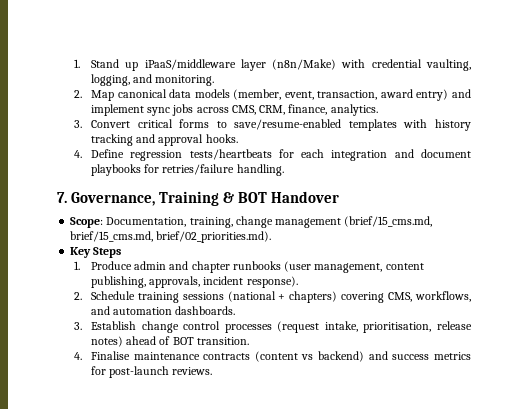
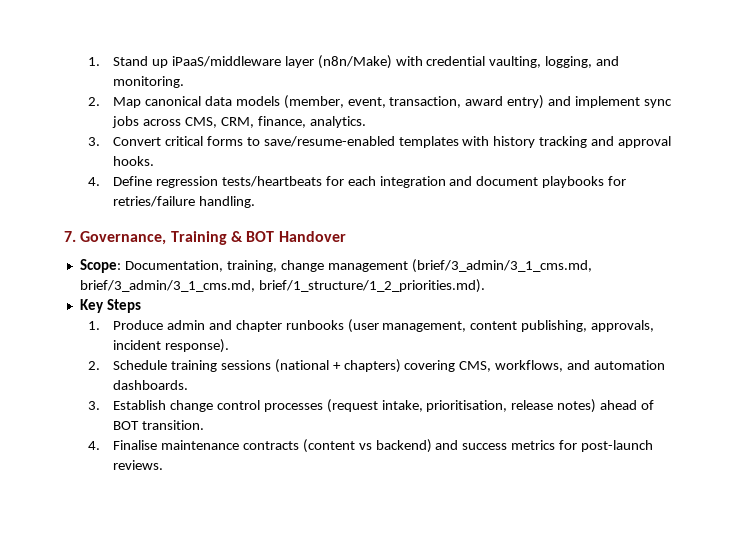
[344,216,433,227] [70,231,272,243] (brief/15_cms.md, brief/15_cms.md, brief/02_priorities.md). -> [411,259,592,273] [79,279,485,293] (brief/3_admin/3_1_cms.md, brief/3_admin/3_1_cms.md, brief/1_structure/1_2_priorities.md).

